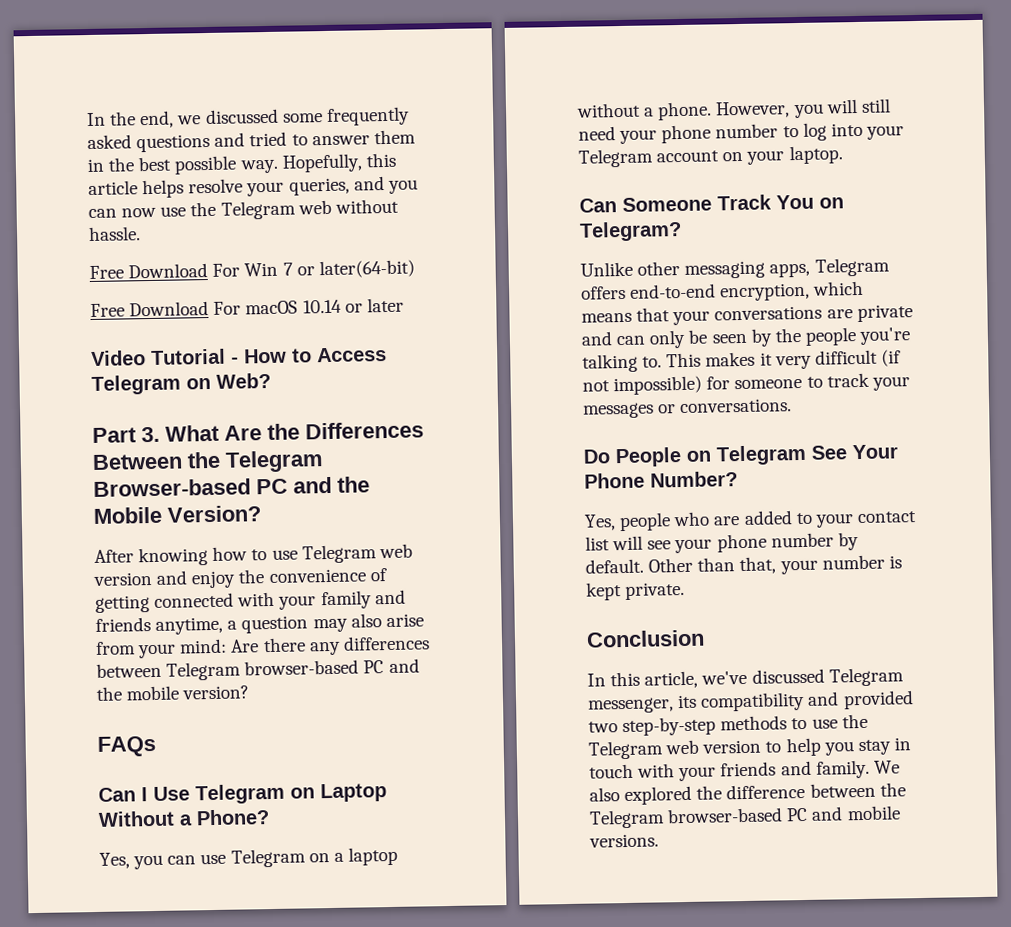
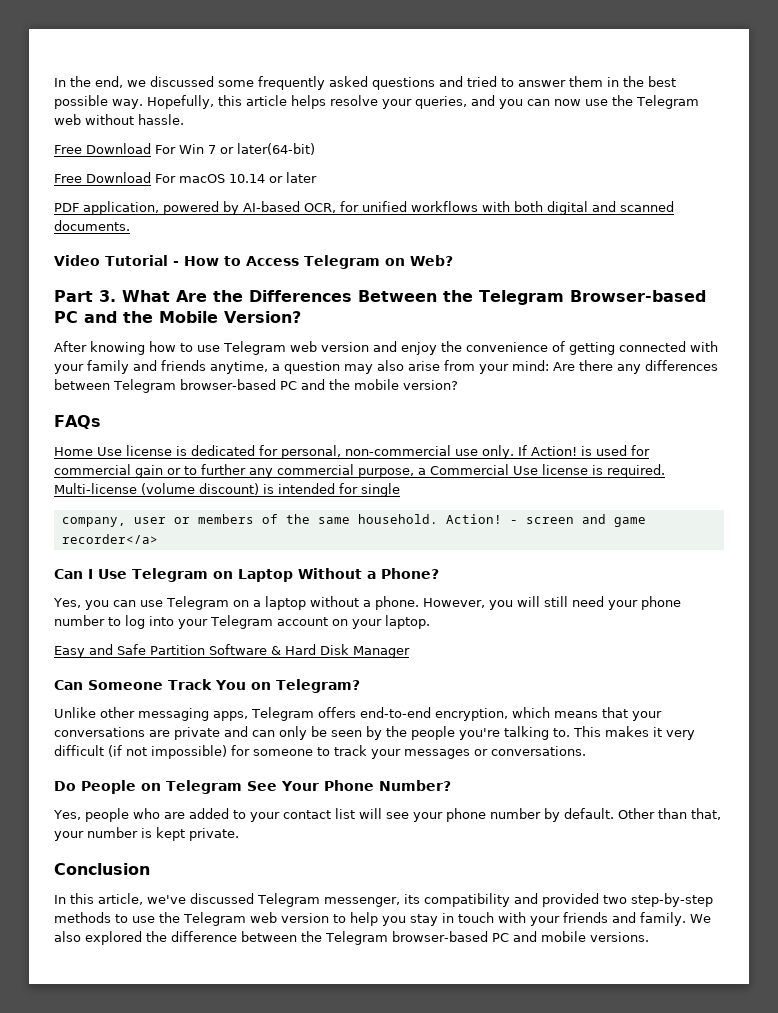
(404, 305) none -> [54,201,674,215] [54,220,130,231] // PDF application, powered by AI-based OCR, for unified workflows with both digital and scanned documents.
(156, 746) none -> [54,445,650,459] [54,464,665,478] [54,483,400,497] [61,514,646,527] [61,534,158,544] // Home Use license is dedicated for personal, non-commercial use only. If Action! is used for commercial gain or to further any commercial purpose, a Commercial Use license is required. Multi-license (volume discount) is intended for single // company, user or members of the same household. Action! - screen and game recorder</a>
(843, 155) none -> [54,644,410,658] // Easy and Safe Partition Software & Hard Disk Manager

